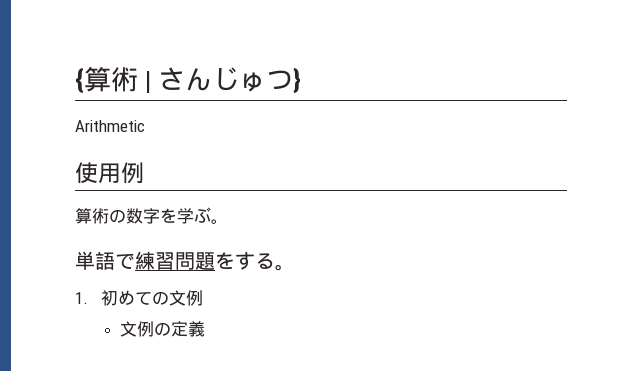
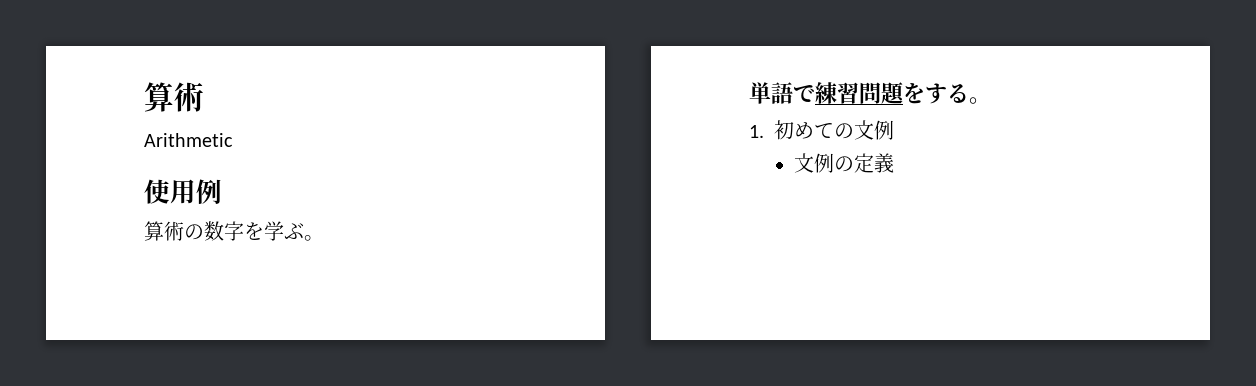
[75,66,302,94] {算術 | さんじゅつ} -> [144,82,204,112] 算術

